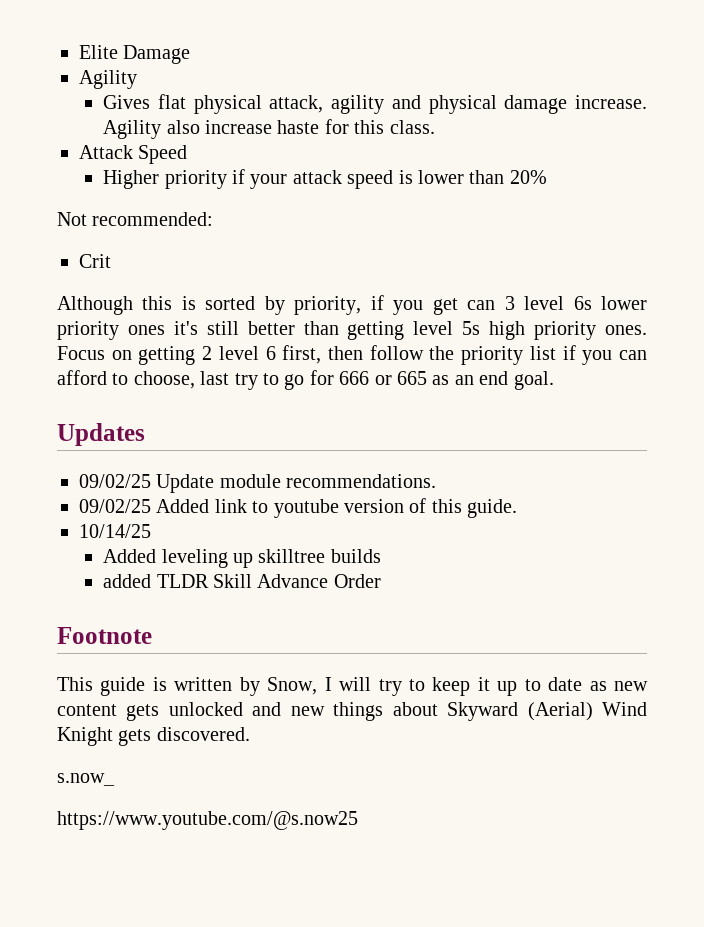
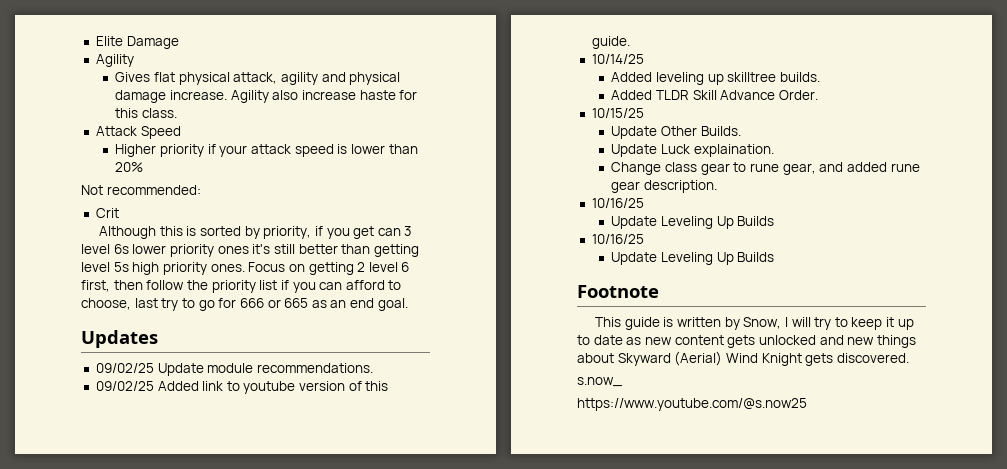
[330,549,381,563] [103,574,152,588] builds // added -> [779,72,820,82] [611,90,653,100] builds. // Added
[333,574,381,588] Order -> [778,90,818,100] [591,108,644,118] [611,126,741,139] [611,144,774,157] [611,162,920,175] [611,180,718,193] [591,198,644,208] [611,216,775,229] [591,234,644,244] [611,252,775,265] Order. // 10/15/25 // Update Other Builds. // Update Luck explaination. // Change class gear to rune gear, and added rune gear description. // 10/16/25 // Update Leveling Up Builds // 10/16/25 // Update Leveling Up Builds

